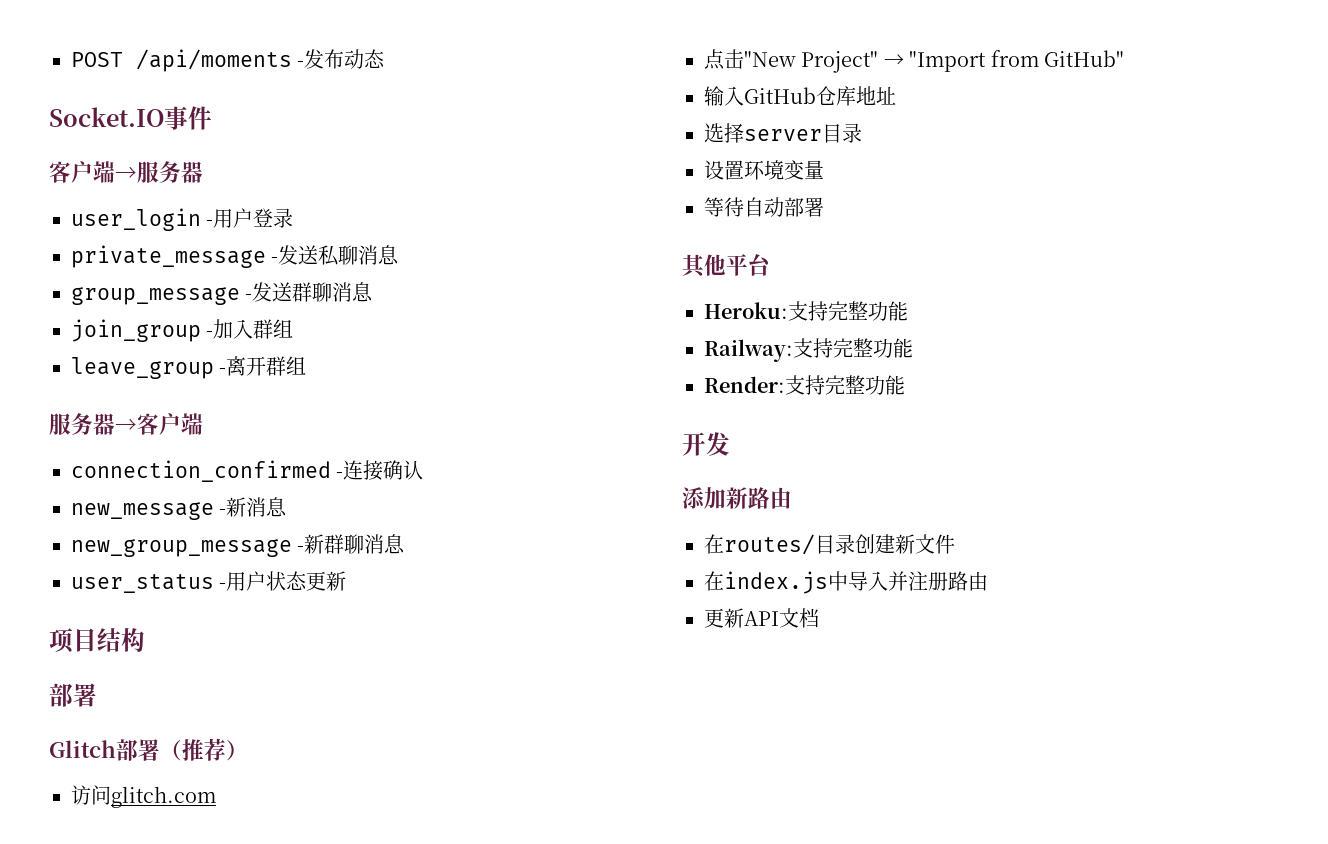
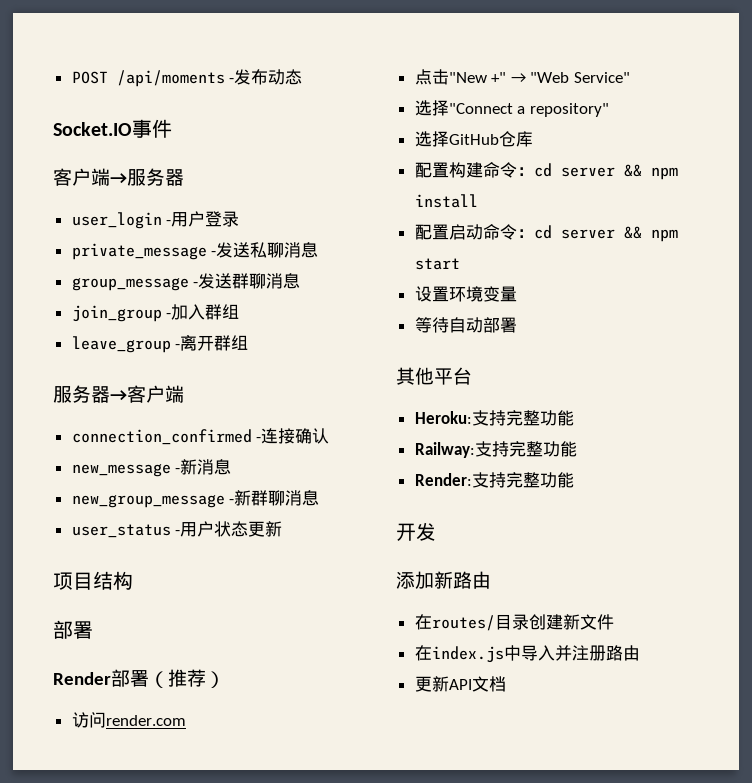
[49,740,116,758] Glitch -> [53,672,111,685] Render
[111,786,216,808] glitch.com -> [105,715,186,726] render.com
[801,50,1124,73] [704,86,896,106] [704,123,862,143] Project" → "Import from GitHub" // 输入GitHub仓库地址 // 选择server目录 -> [491,72,631,83] [414,100,609,117] [414,131,533,147] [414,162,678,180] [414,194,478,208] [414,224,678,242] [414,258,460,270] +" → "Web Service" // 选择"Connect a repository" // 选择GitHub仓库 // 配置构建命令：cd server && npm install // 配置启动命令：cd server && npm start

